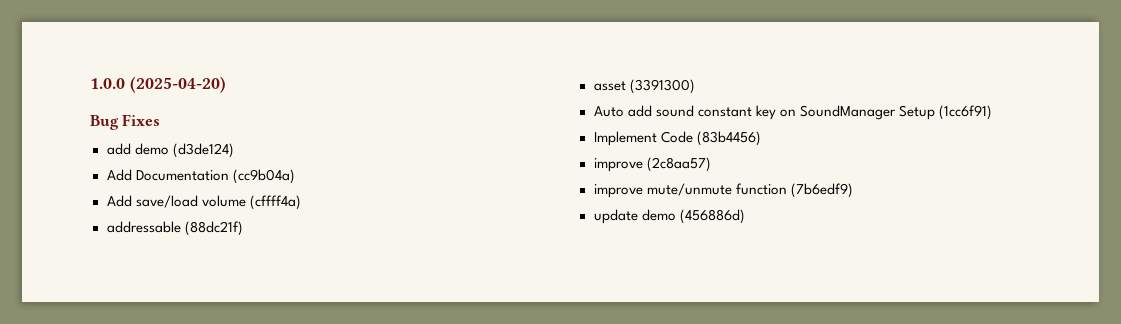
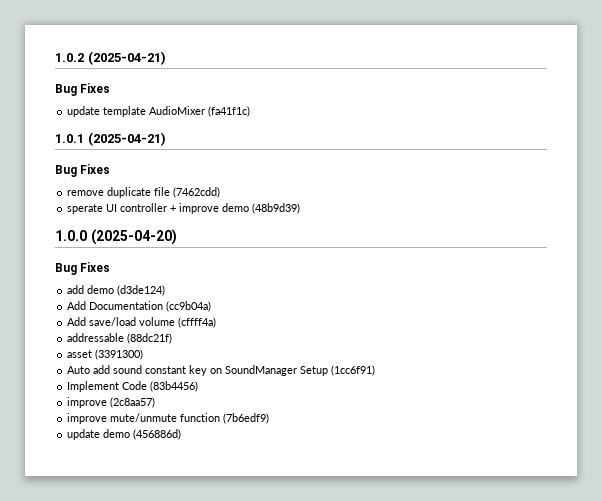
(90, 83) none -> [55,51,166,65] [55,83,111,96] [67,106,251,117] [55,132,166,146] [55,164,111,177] [67,187,221,198] [67,203,301,214] 1.0.2 (2025-04-21) // Bug Fixes // update template AudioMixer (fa41f1c) // 1.0.1 (2025-04-21) // Bug Fixes // remove duplicate file (7462cdd) // sperate UI controller + improve demo (48b9d39) //

